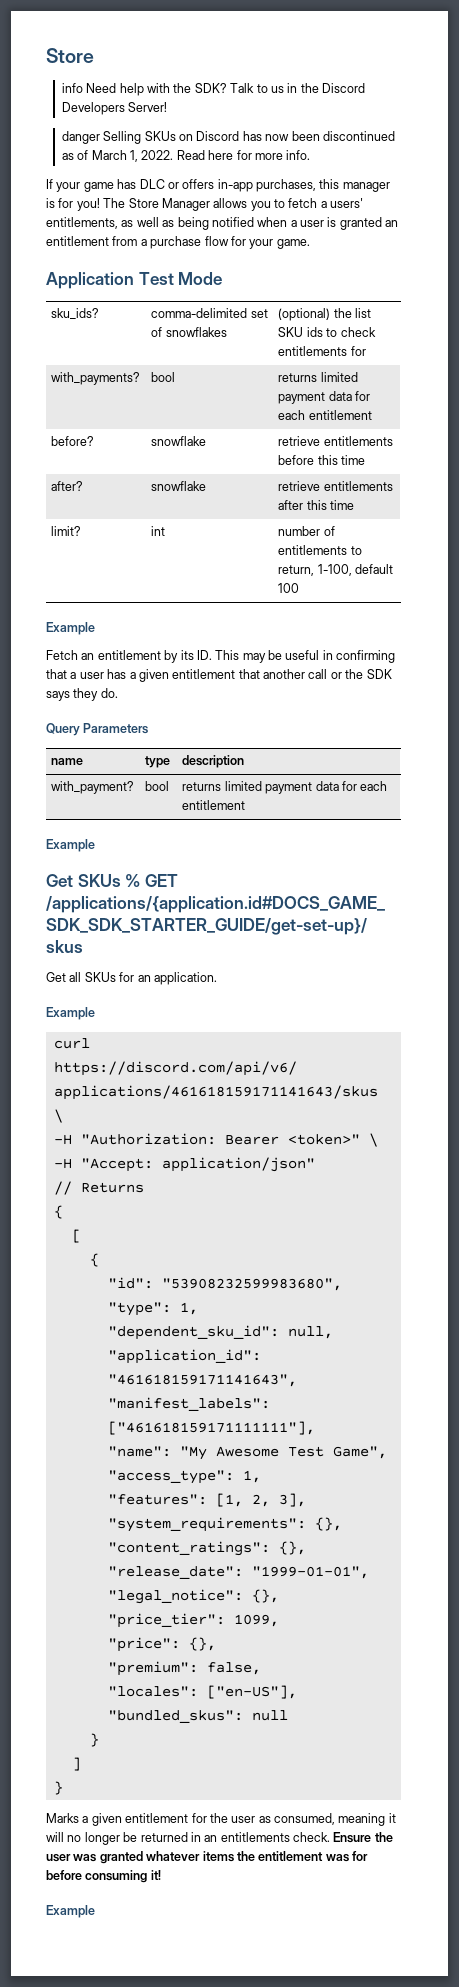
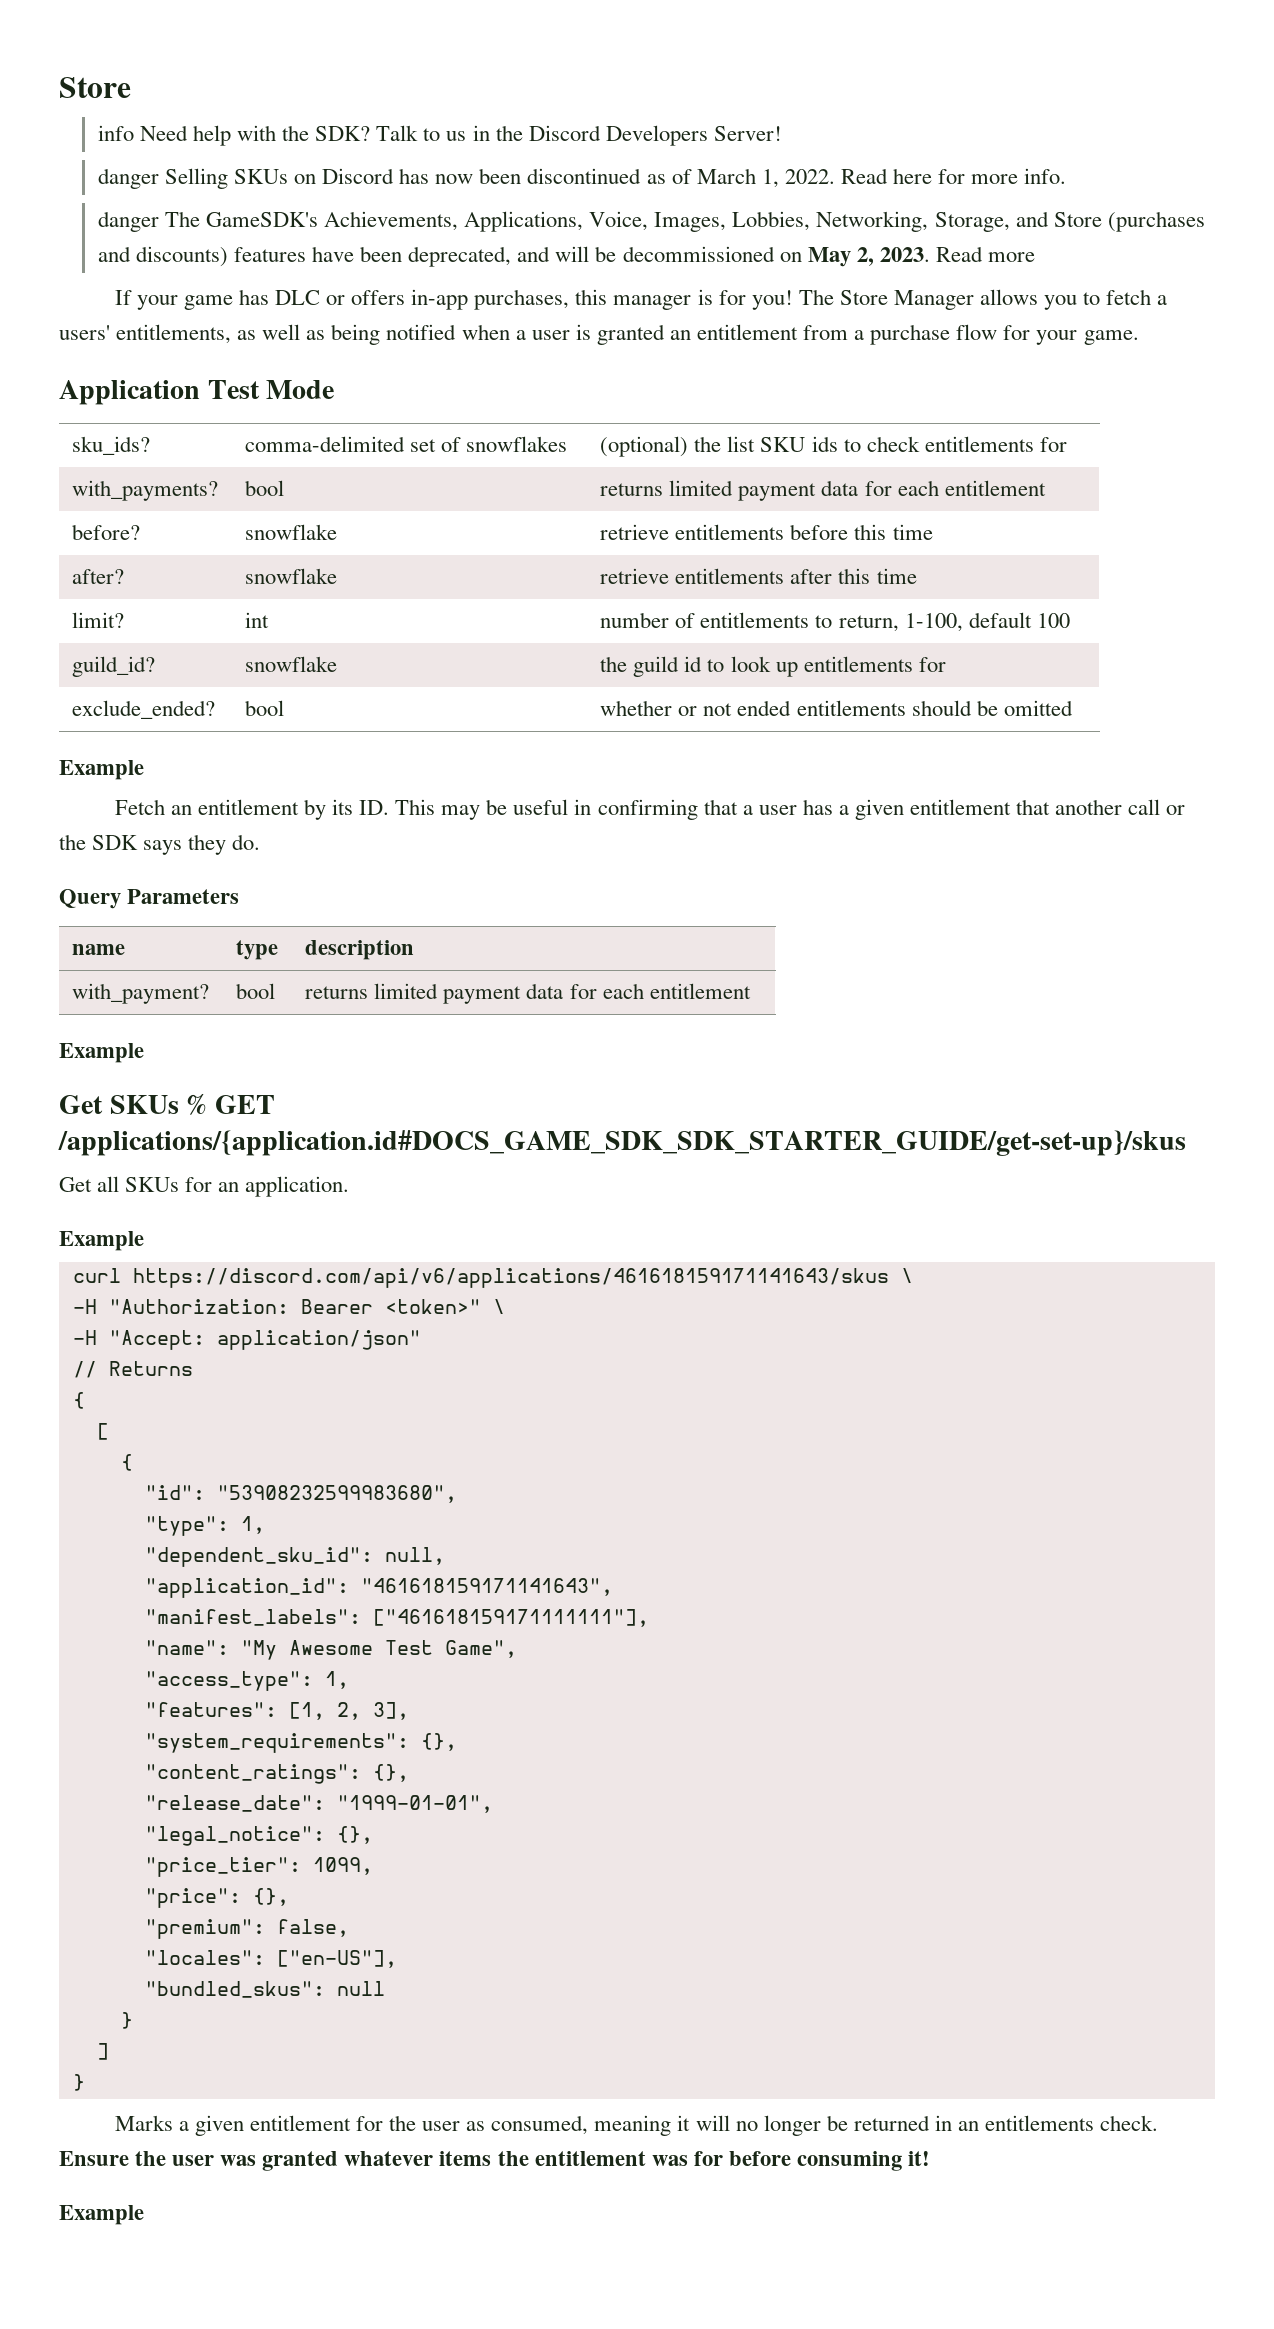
(311, 155) none -> [97,211,1205,232] [97,246,1035,267] // danger The GameSDK's Achievements, Applications, Voice, Images, Lobbies, Networking, Storage, and Store (purchases and discounts) features have been deprecated, and will be decommissioned on May 2, 2023. Read more
(300, 588) none -> [72,656,156,677] [245,656,338,672] [600,656,946,677] [72,700,216,719] [245,700,285,716] [600,700,1073,716] // guild_id? | snowflake | the guild id to look up entitlements for // exclude_ended? | bool | whether or not ended entitlements should be omitted

